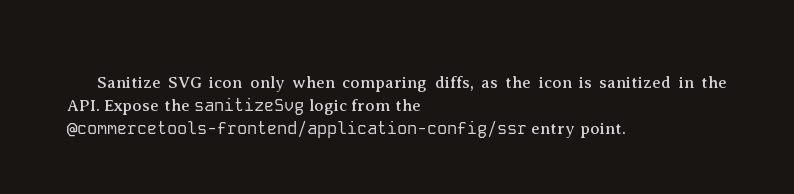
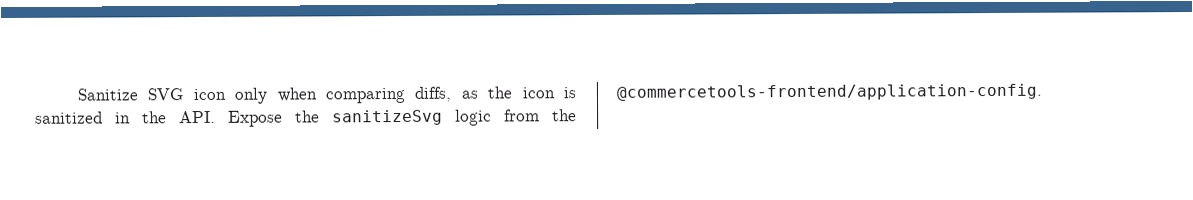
[67,120,626,138] @commercetools-frontend/application-config/ssr entry point. -> [616,83,1042,101] @commercetools-frontend/application-config.

